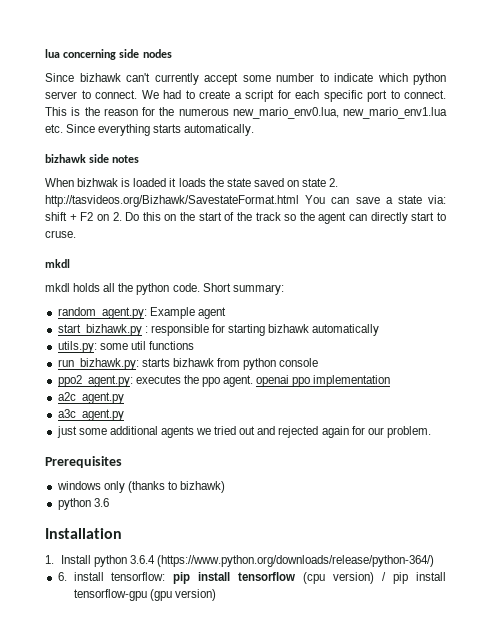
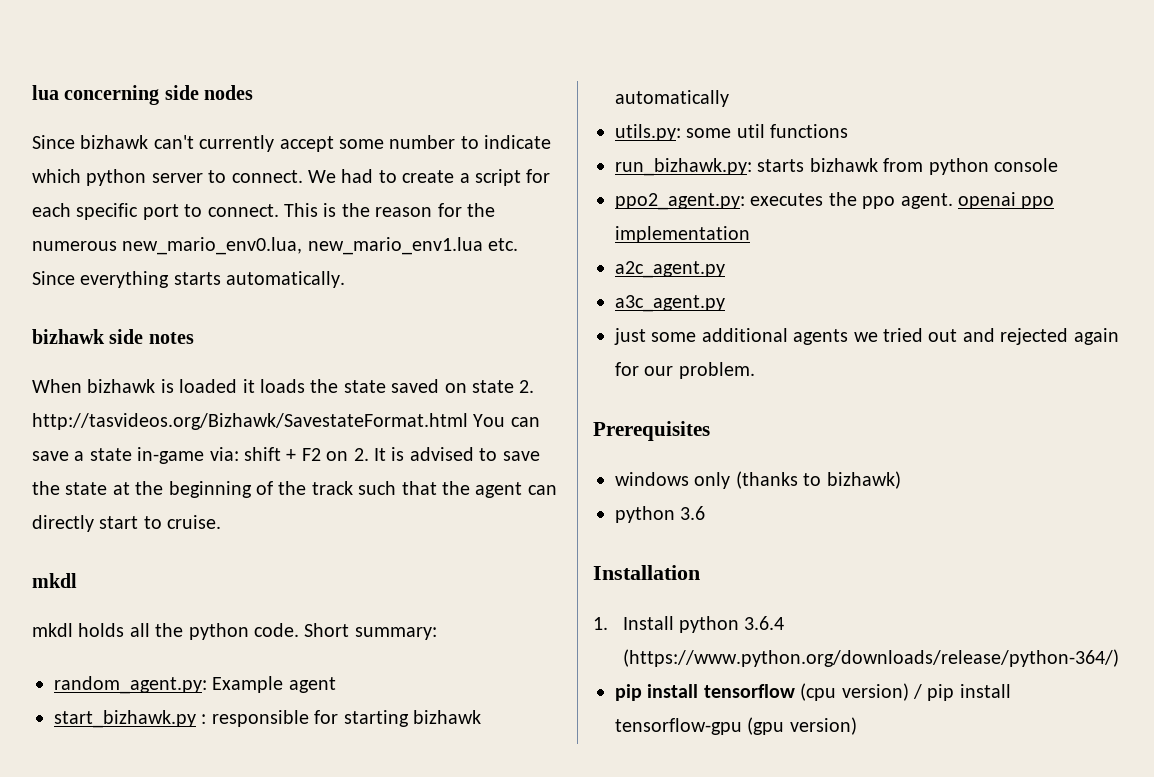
[77,178,119,187] bizhwak -> [87,379,156,393] bizhawk
(422, 199) none -> [137,447,205,464] in-game
[125,212,222,221] Do this on the start -> [373,447,540,461] [32,481,252,498] It is advised to save the state at the beginning
[284,214,297,221] so -> [358,481,437,495] such that
[45,230,76,238] cruse. -> [167,515,222,529] cruise.
[57,572,166,581] 6. install tensorflow: -> (1119, 658) none

